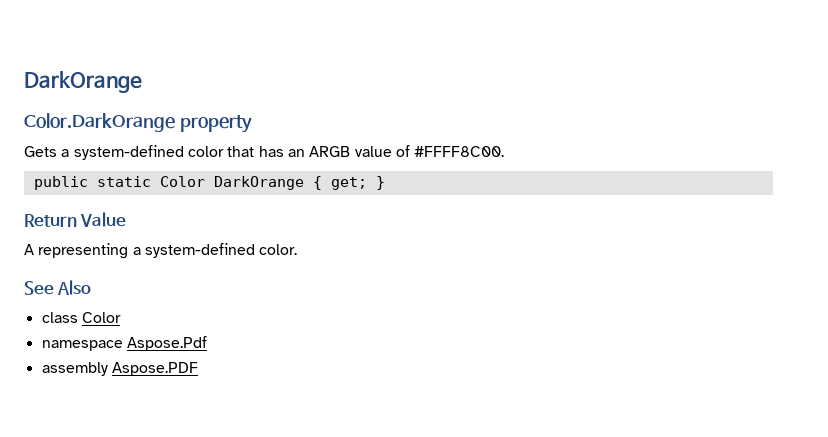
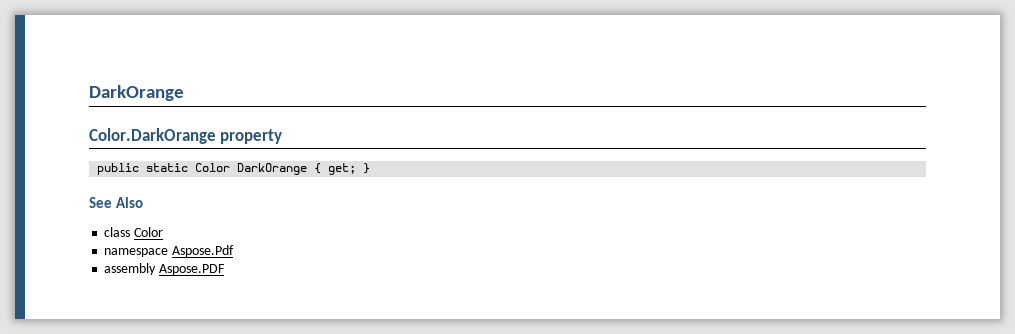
[24,145,505,160] // Gets a system-defined color that has an ARGB value of #FFFF8C00. -> (283, 136) none
[24,212,127,227] [24,243,298,259] // Return Value // A representing a system-defined color. -> (371, 168) none

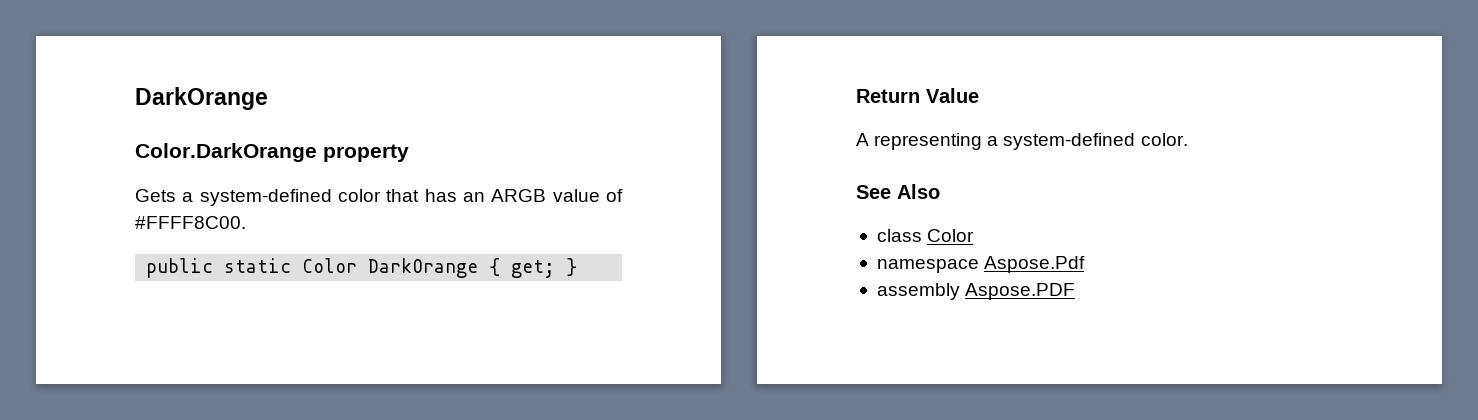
(283, 136) none -> [135,189,623,206] [135,216,246,229] // Gets a system-defined color that has an ARGB value of #FFFF8C00.
(371, 168) none -> [856,88,979,103] [856,133,1188,150] // Return Value // A representing a system-defined color.

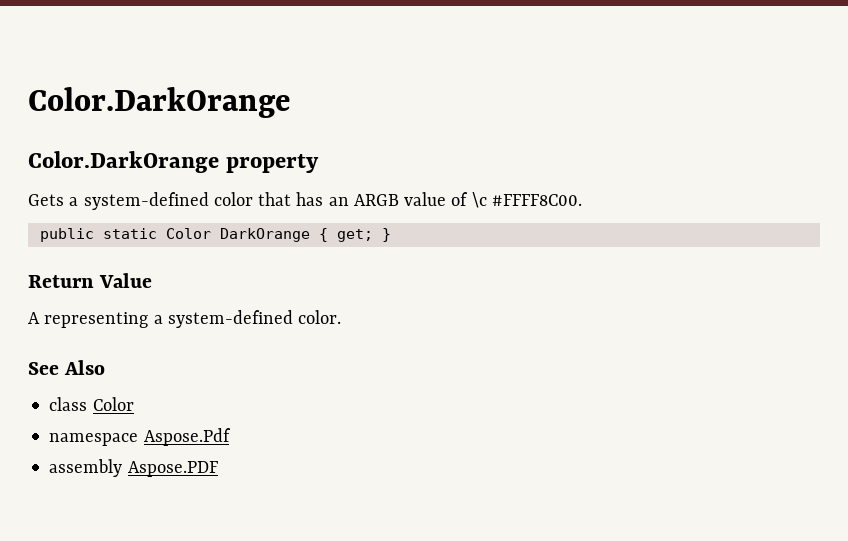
[135,87,268,110] DarkOrange -> [28,87,291,118] Color.DarkOrange
(623, 195) none -> [471,192,487,208] \c

